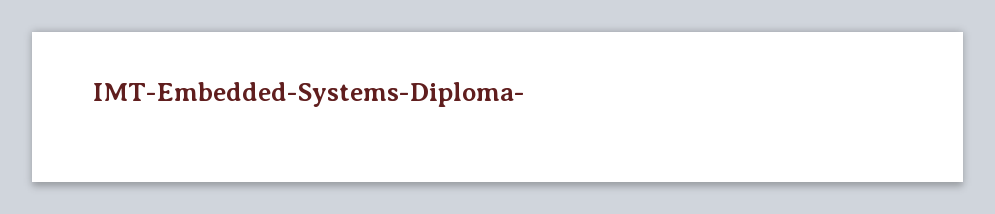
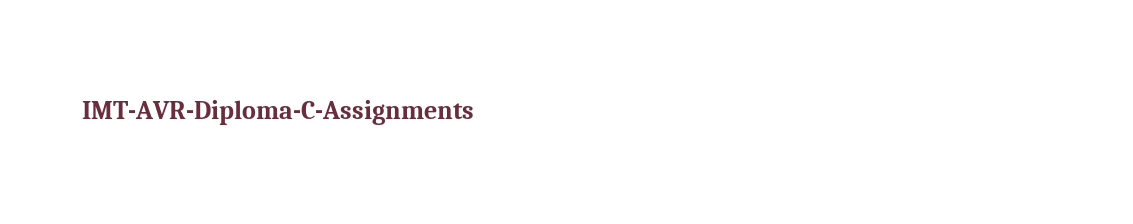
[93,82,525,107] IMT-Embedded-Systems-Diploma- -> [82,100,474,125] IMT-AVR-Diploma-C-Assignments

